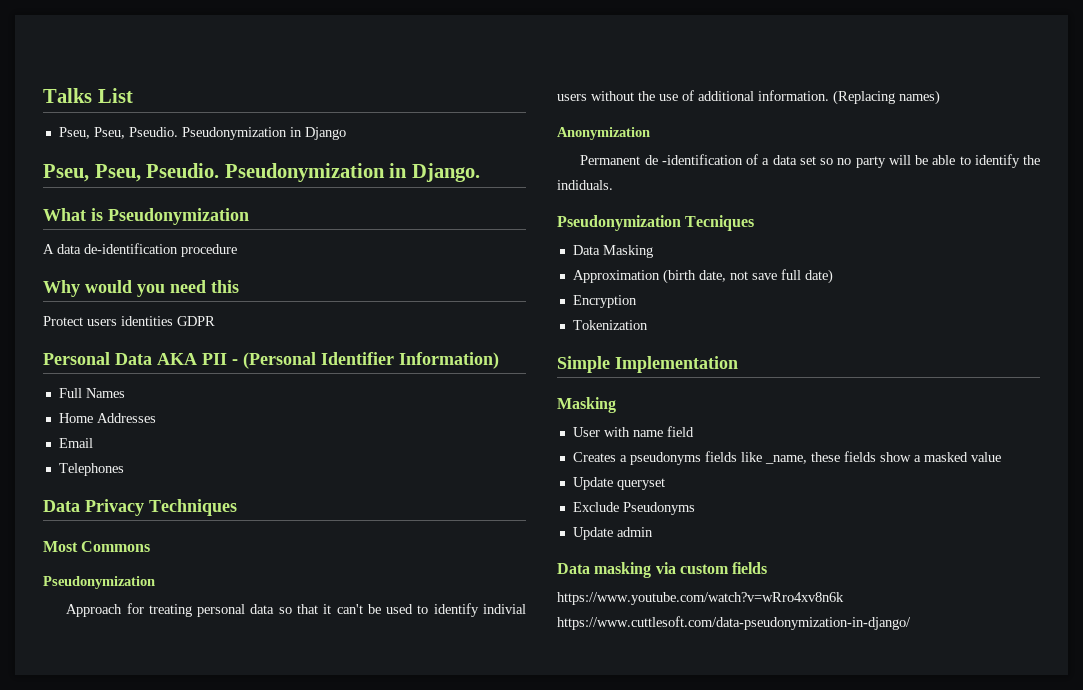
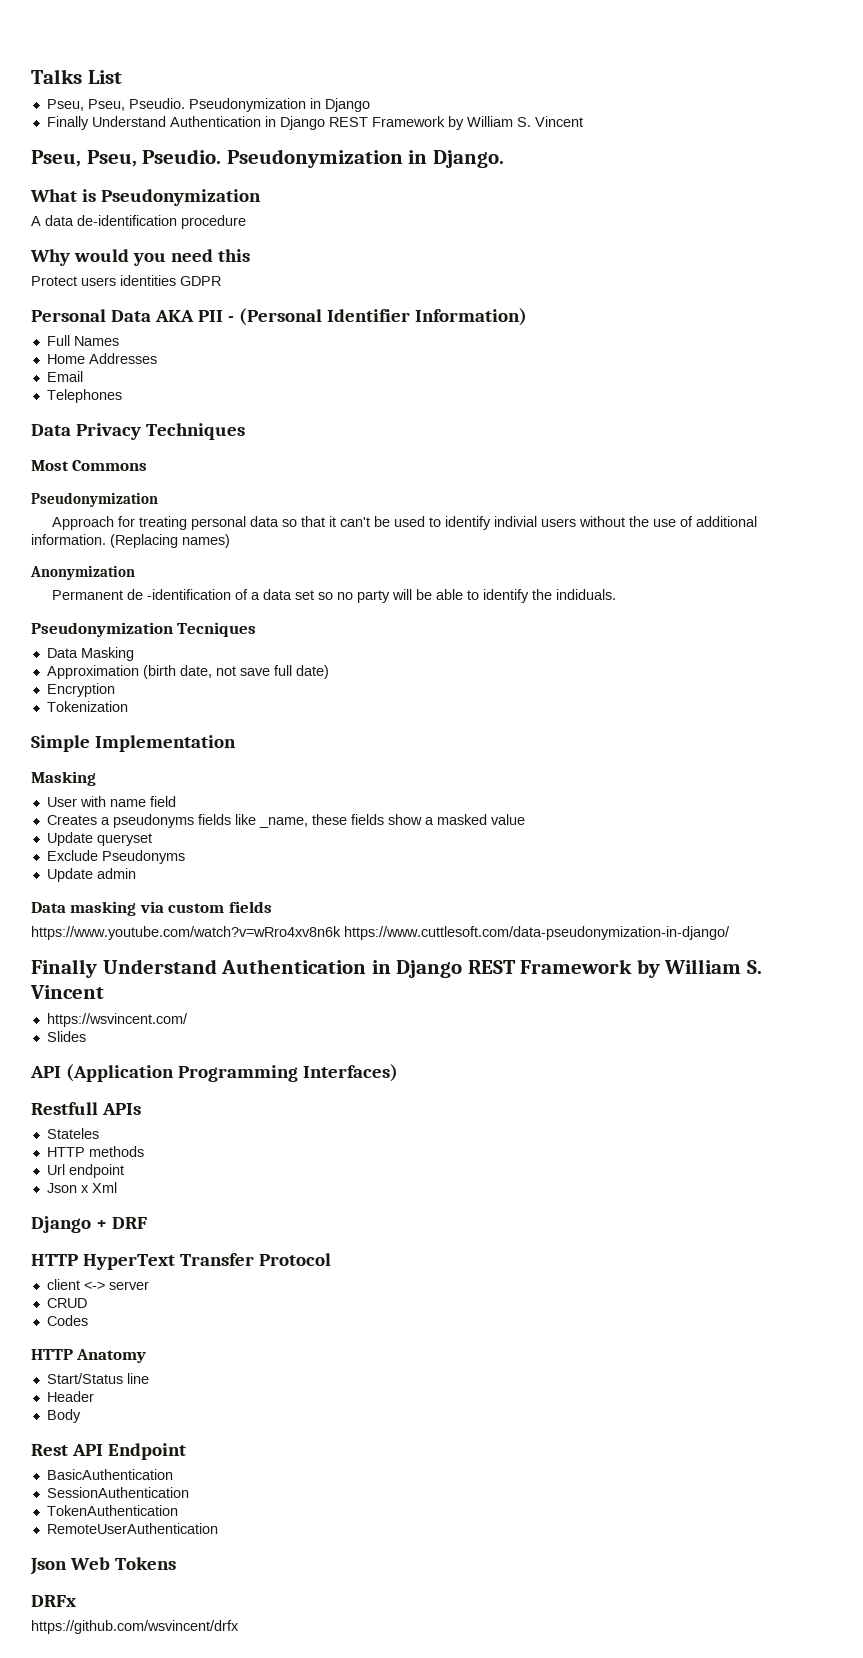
(346, 133) none -> [46,116,583,130] // Finally Understand Authentication in Django REST Framework by William S. Vincent
(911, 623) none -> [31,959,762,978] [30,985,104,999] [46,1013,188,1027] [46,1031,86,1042] [30,1064,398,1082] [31,1102,141,1115] [46,1128,99,1139] [46,1146,144,1157] [46,1164,124,1178] [46,1182,117,1193] [31,1216,147,1233] [31,1253,331,1270] [46,1279,149,1290] [46,1298,87,1308] [46,1315,88,1326] [31,1349,147,1363] [46,1373,149,1384] [46,1391,94,1402] [46,1409,81,1423] [31,1443,186,1460] [46,1469,173,1480] [46,1487,189,1498] [46,1505,178,1516] [46,1523,218,1534] [30,1557,176,1575] [31,1595,76,1607] [31,1620,239,1634] // Finally Understand Authentication in Django REST Framework by William S. Vincent // https://wsvincent.com/ // Slides // API (Application Programming Interfaces) // Restfull APIs // Stateles // HTTP methods // Url endpoint // Json x Xml // Django + DRF // HTTP HyperText Transfer Protocol // client <-> server // CRUD // Codes // HTTP Anatomy // Start/Status line // Header // Body // Rest API Endpoint // BasicAuthentication // SessionAuthentication // TokenAuthentication // RemoteUserAuthentication // Json Web Tokens // DRFx // https://github.com/wsvincent/drfx

